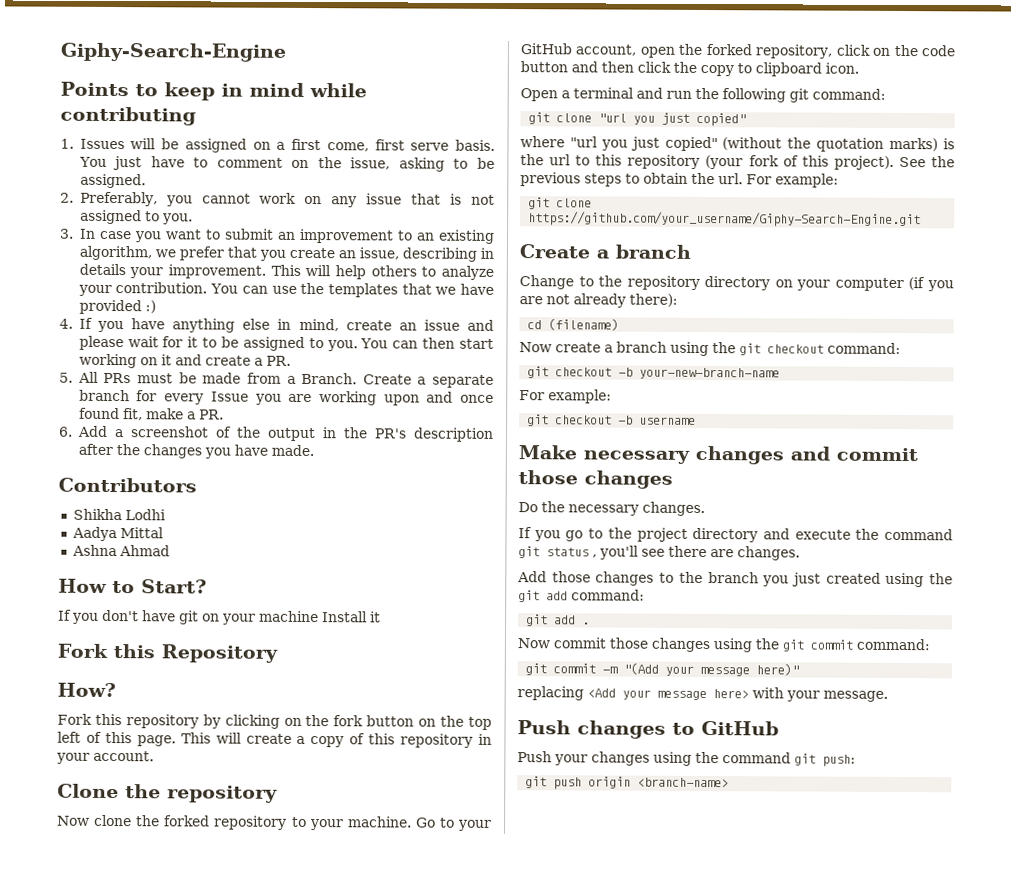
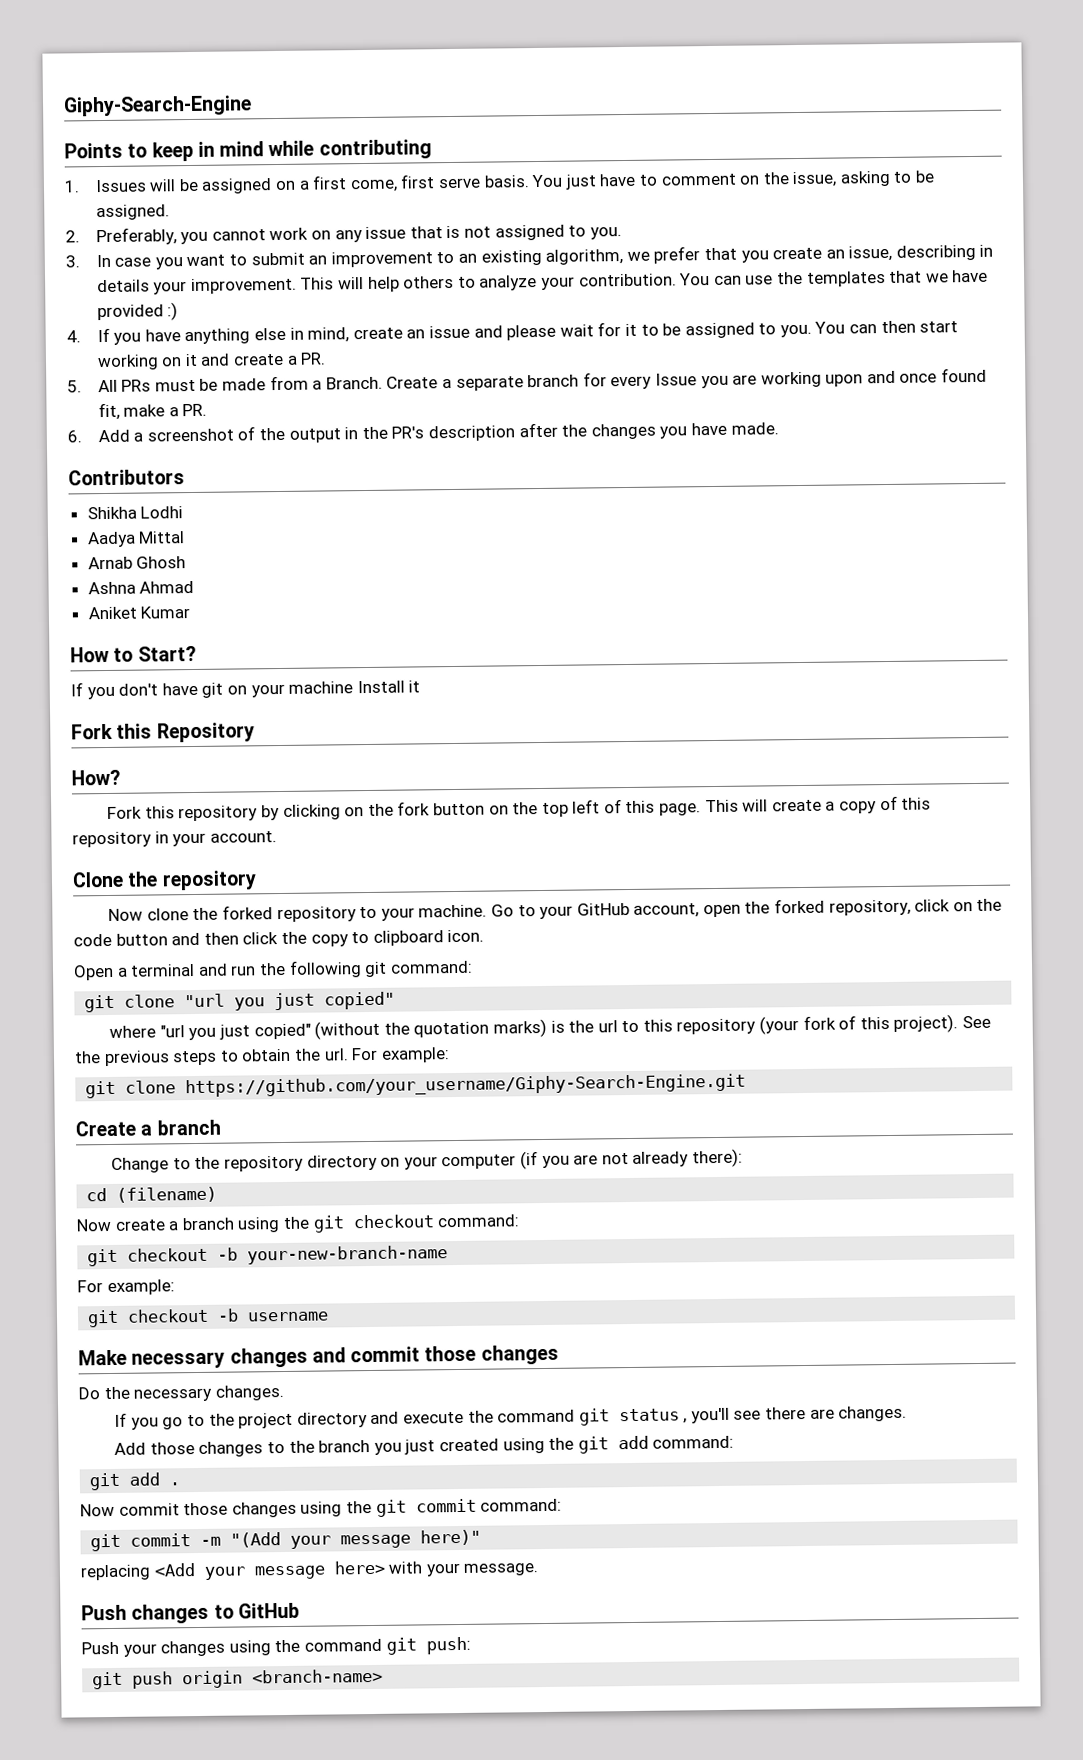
(164, 533) none -> [87,556,187,570] // Arnab Ghosh
(170, 551) none -> [87,606,191,620] // Aniket Kumar

